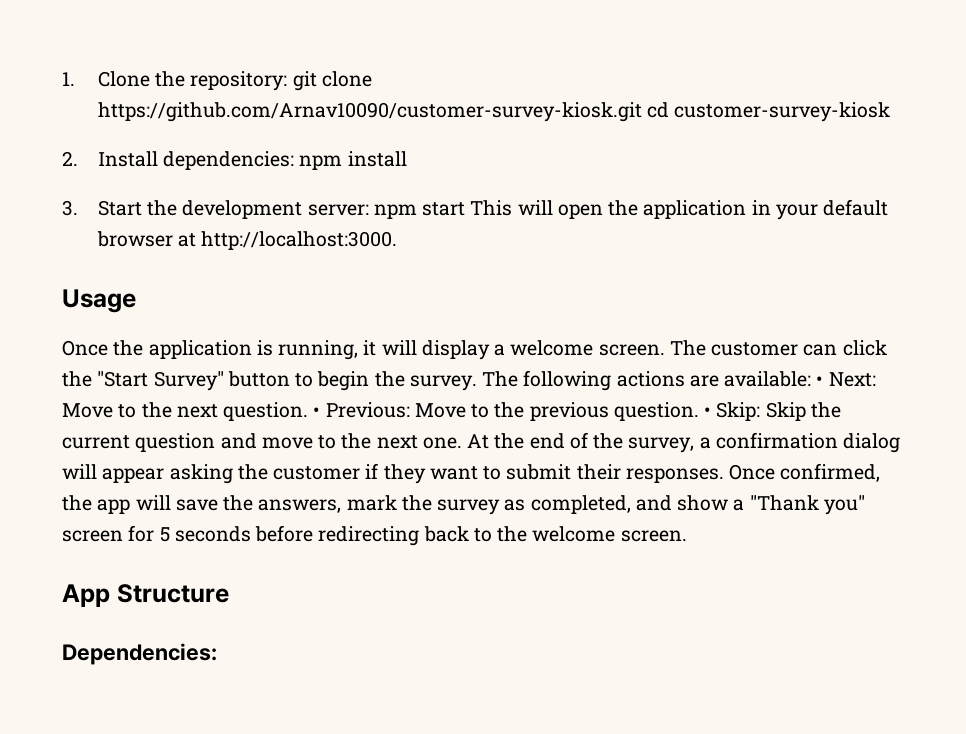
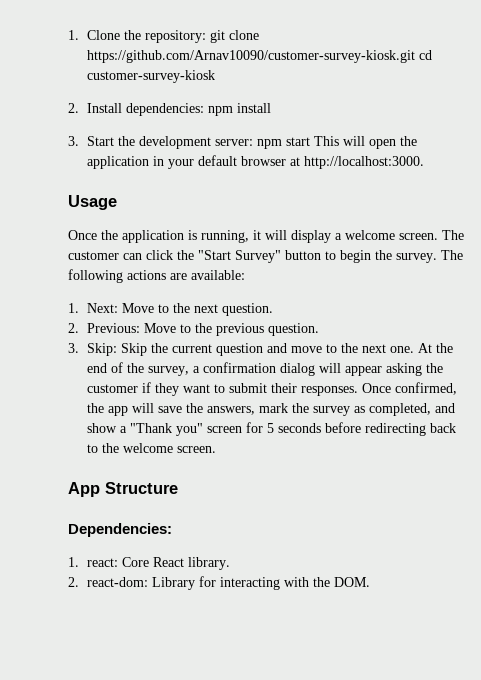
[816,376,824,386] • -> [68,303,79,313] // 1.
[313,407,321,417] • -> [68,323,79,333] // 2.
[704,407,712,417] • -> [68,343,79,353] // 3.
(217, 654) none -> [68,557,230,570] [68,576,370,590] // 1. react: Core React library. // 2. react-dom: Library for interacting with the DOM.

